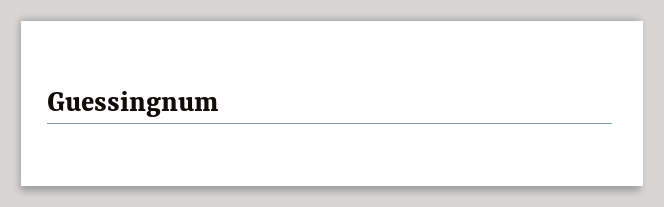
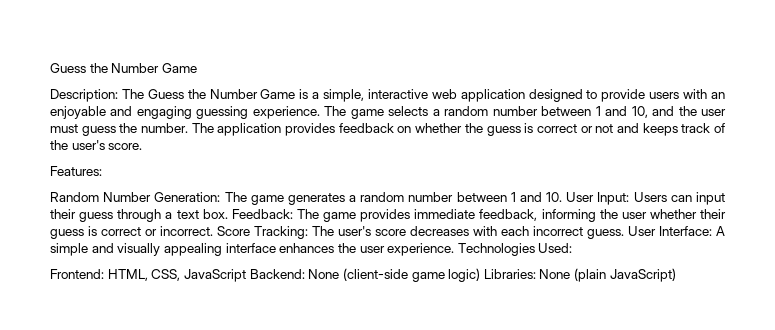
[47,91,218,117] Guessingnum -> [50,63,197,73] [50,89,725,102] [50,106,727,119] [50,123,726,136] [50,140,143,150] [50,166,102,176] [50,192,725,205] [50,209,726,222] [50,226,725,239] [50,243,573,256] [50,268,676,282] Guess the Number Game // Description: The Guess the Number Game is a simple, interactive web application designed to provide users with an enjoyable and engaging guessing experience. The game selects a random number between 1 and 10, and the user must guess the number. The application provides feedback on whether the guess is correct or not and keeps track of the user's score. // Features: // Random Number Generation: The game generates a random number between 1 and 10. User Input: Users can input their guess through a text box. Feedback: The game provides immediate feedback, informing the user whether their guess is correct or incorrect. Score Tracking: The user's score decreases with each incorrect guess. User Interface: A simple and visually appealing interface enhances the user experience. Technologies Used: // Frontend: HTML, CSS, JavaScript Backend: None (client-side game logic) Libraries: None (plain JavaScript)

